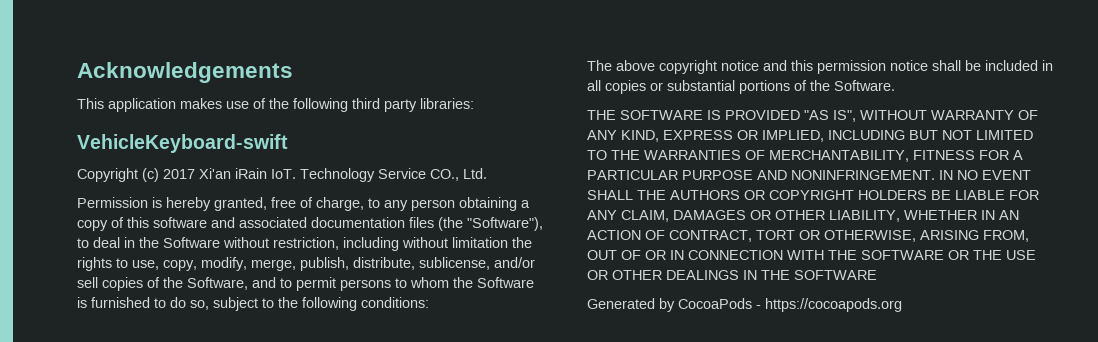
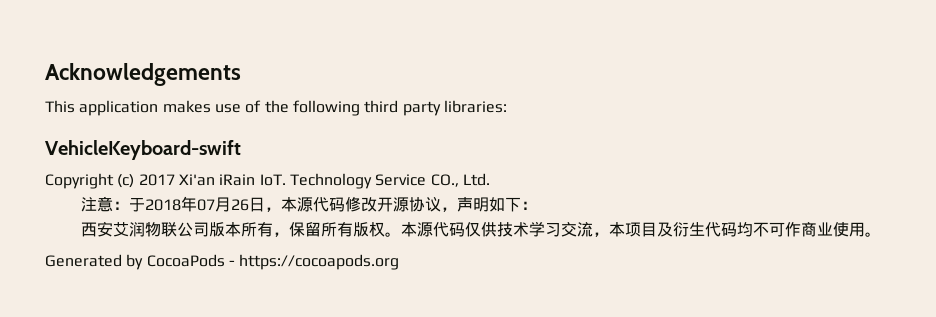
[77,197,530,211] [77,217,543,231] [77,237,532,251] [77,257,535,271] [77,277,534,291] [77,297,429,311] [587,60,1053,74] [587,80,895,94] [587,110,1038,122] [587,130,1033,142] [587,150,1023,162] [587,170,1031,180] [587,190,1039,200] [587,210,1019,222] [587,230,1029,242] [587,250,1036,260] [587,270,877,280] Permission is hereby granted, free of charge, to any person obtaining a copy of this software and associated documentation files (the "Software"), to deal in the Software without restriction, including without limitation the rights to use, copy, modify, merge, publish, distribute, sublicense, and/or sell copies of the Software, and to permit persons to whom the Software is furnished to do so, subject to the following conditions: // The above copyright notice and this permission notice shall be included in all copies or substantial portions of the Software. // THE SOFTWARE IS PROVIDED "AS IS", WITHOUT WARRANTY OF ANY KIND, EXPRESS OR IMPLIED, INCLUDING BUT NOT LIMITED TO THE WARRANTIES OF MERCHANTABILITY, FITNESS FOR A PARTICULAR PURPOSE AND NONINFRINGEMENT. IN NO EVENT SHALL THE AUTHORS OR COPYRIGHT HOLDERS BE LIABLE FOR ANY CLAIM, DAMAGES OR OTHER LIABILITY, WHETHER IN AN ACTION OF CONTRACT, TORT OR OTHERWISE, ARISING FROM, OUT OF OR IN CONNECTION WITH THE SOFTWARE OR THE USE OR OTHER DEALINGS IN THE SOFTWARE -> [80,196,537,212] [80,221,881,237] 注意：于2018年07月26日，本源代码修改开源协议，声明如下： // 西安艾润物联公司版本所有，保留所有版权。本源代码仅供技术学习交流，本项目及衍生代码均不可作商业使用。

